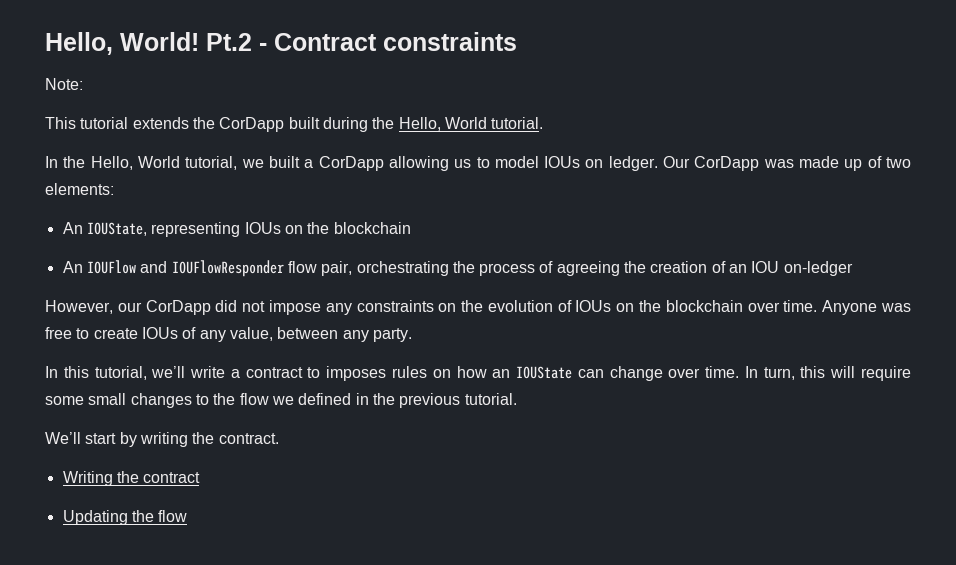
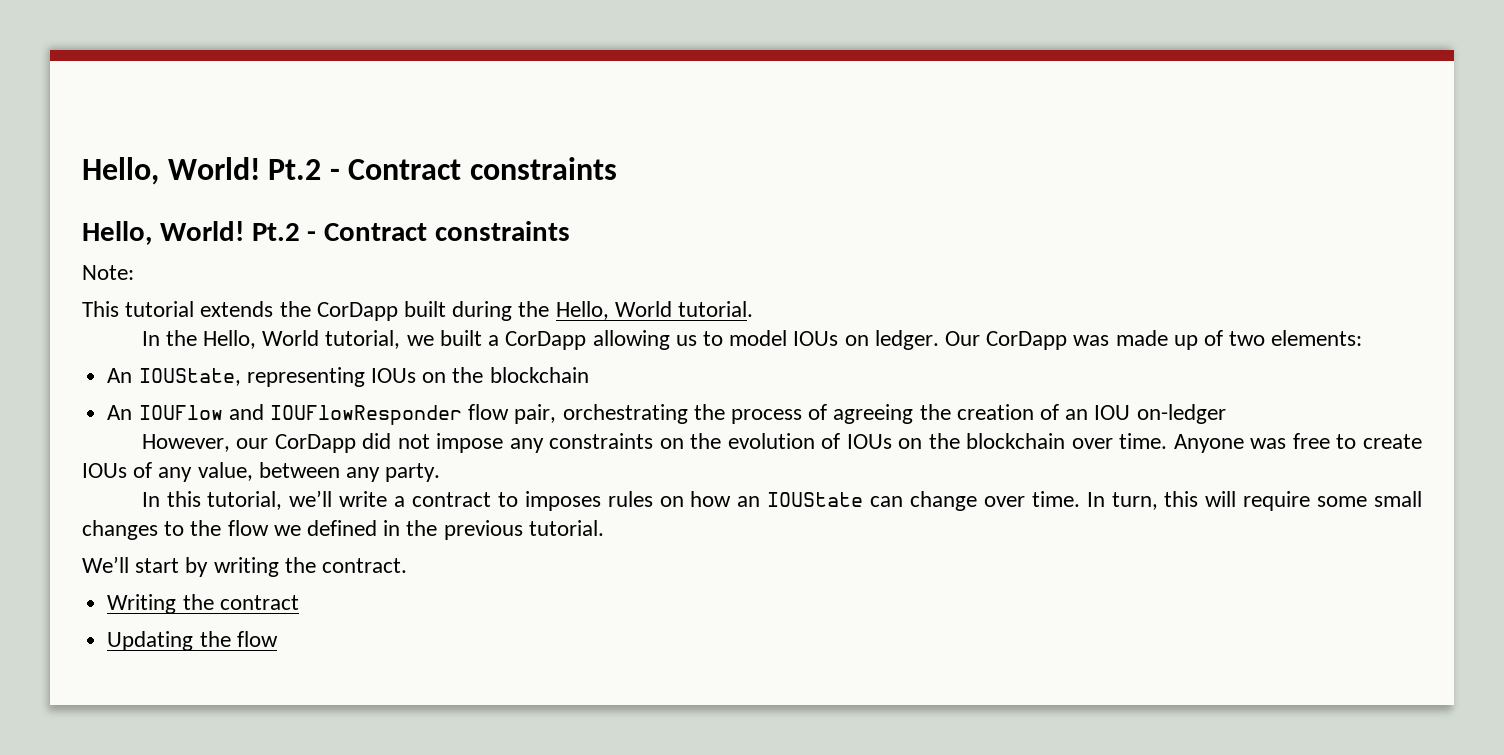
[45,32,517,55] Hello, World! Pt.2 - Contract constraints -> [82,157,617,185] [82,221,571,245] Hello, World! Pt.2 - Contract constraints // Hello, World! Pt.2 - Contract constraints

